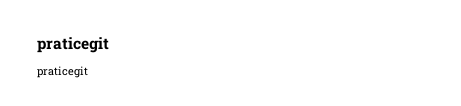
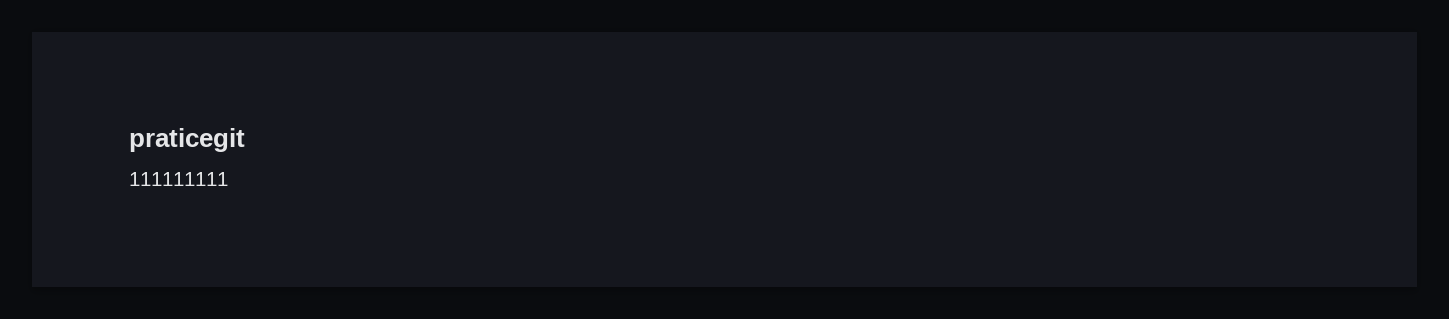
[37,66,88,78] praticegit -> [129,172,228,186] 111111111

